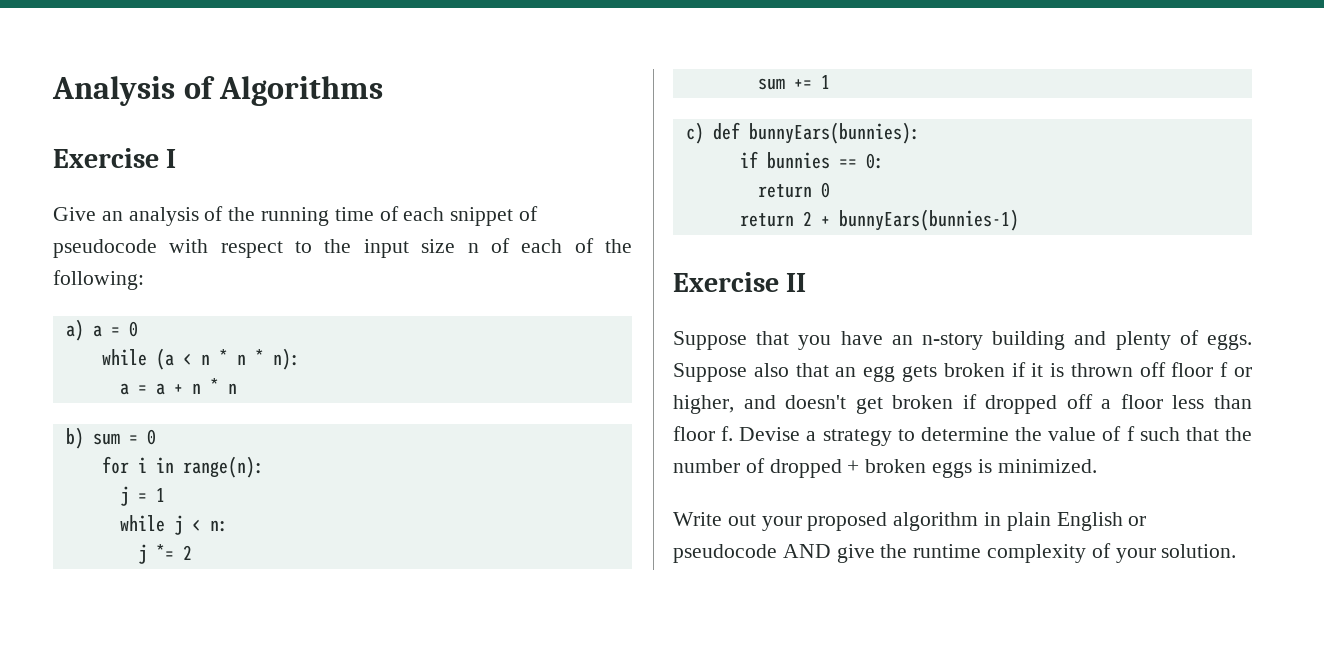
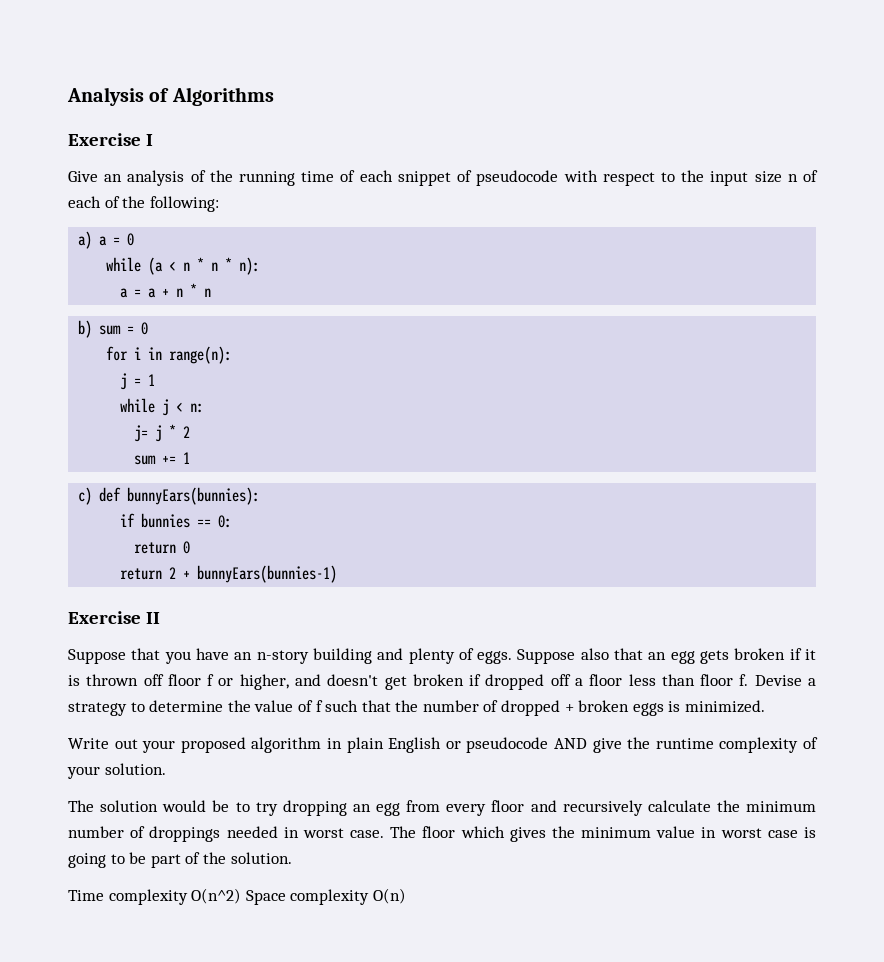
[137,544,174,564] j *= -> [134,424,177,442] j= j *
(1237, 551) none -> [68,800,816,816] [68,826,816,842] [68,852,292,868] [68,888,406,905] // The solution would be to try dropping an egg from every floor and recursively calculate the minimum number of droppings needed in worst case. The floor which gives the minimum value in worst case is going to be part of the solution. // Time complexity O(n^2) Space complexity O(n)

